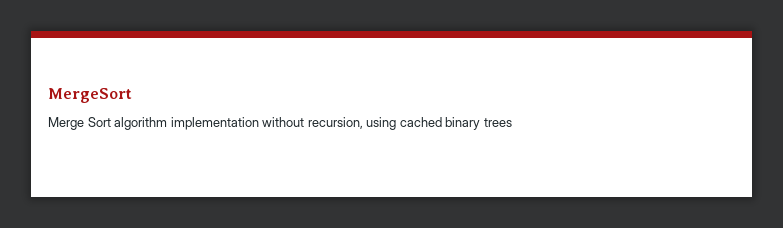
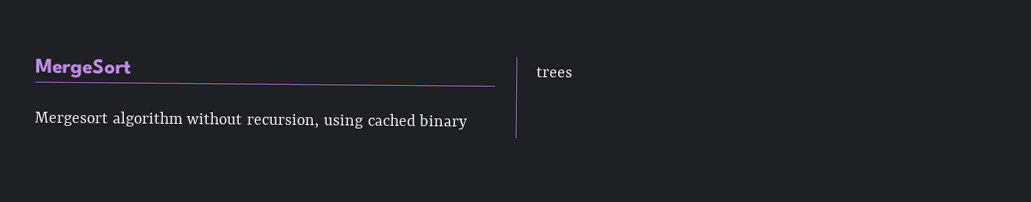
[48,117,259,130] Merge Sort algorithm implementation -> [34,111,183,127] Mergesort algorithm

